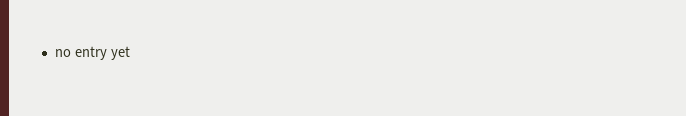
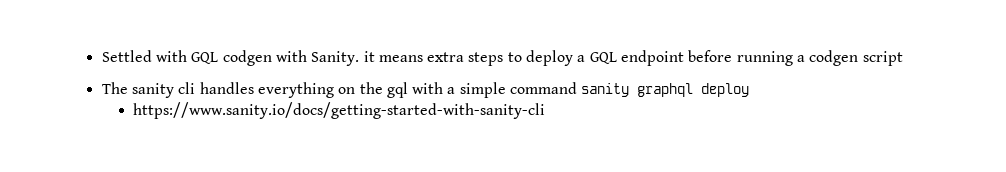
[54,46,130,60] no entry yet -> [101,50,903,66] [101,82,750,98] [133,102,546,119] Settled with GQL codgen with Sanity. it means extra steps to deploy a GQL endpoint before running a codgen script // The sanity cli handles everything on the gql with a simple command sanity graphql deploy // https://www.sanity.io/docs/getting-started-with-sanity-cli

